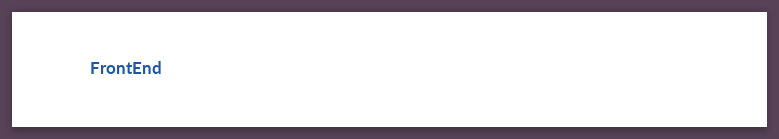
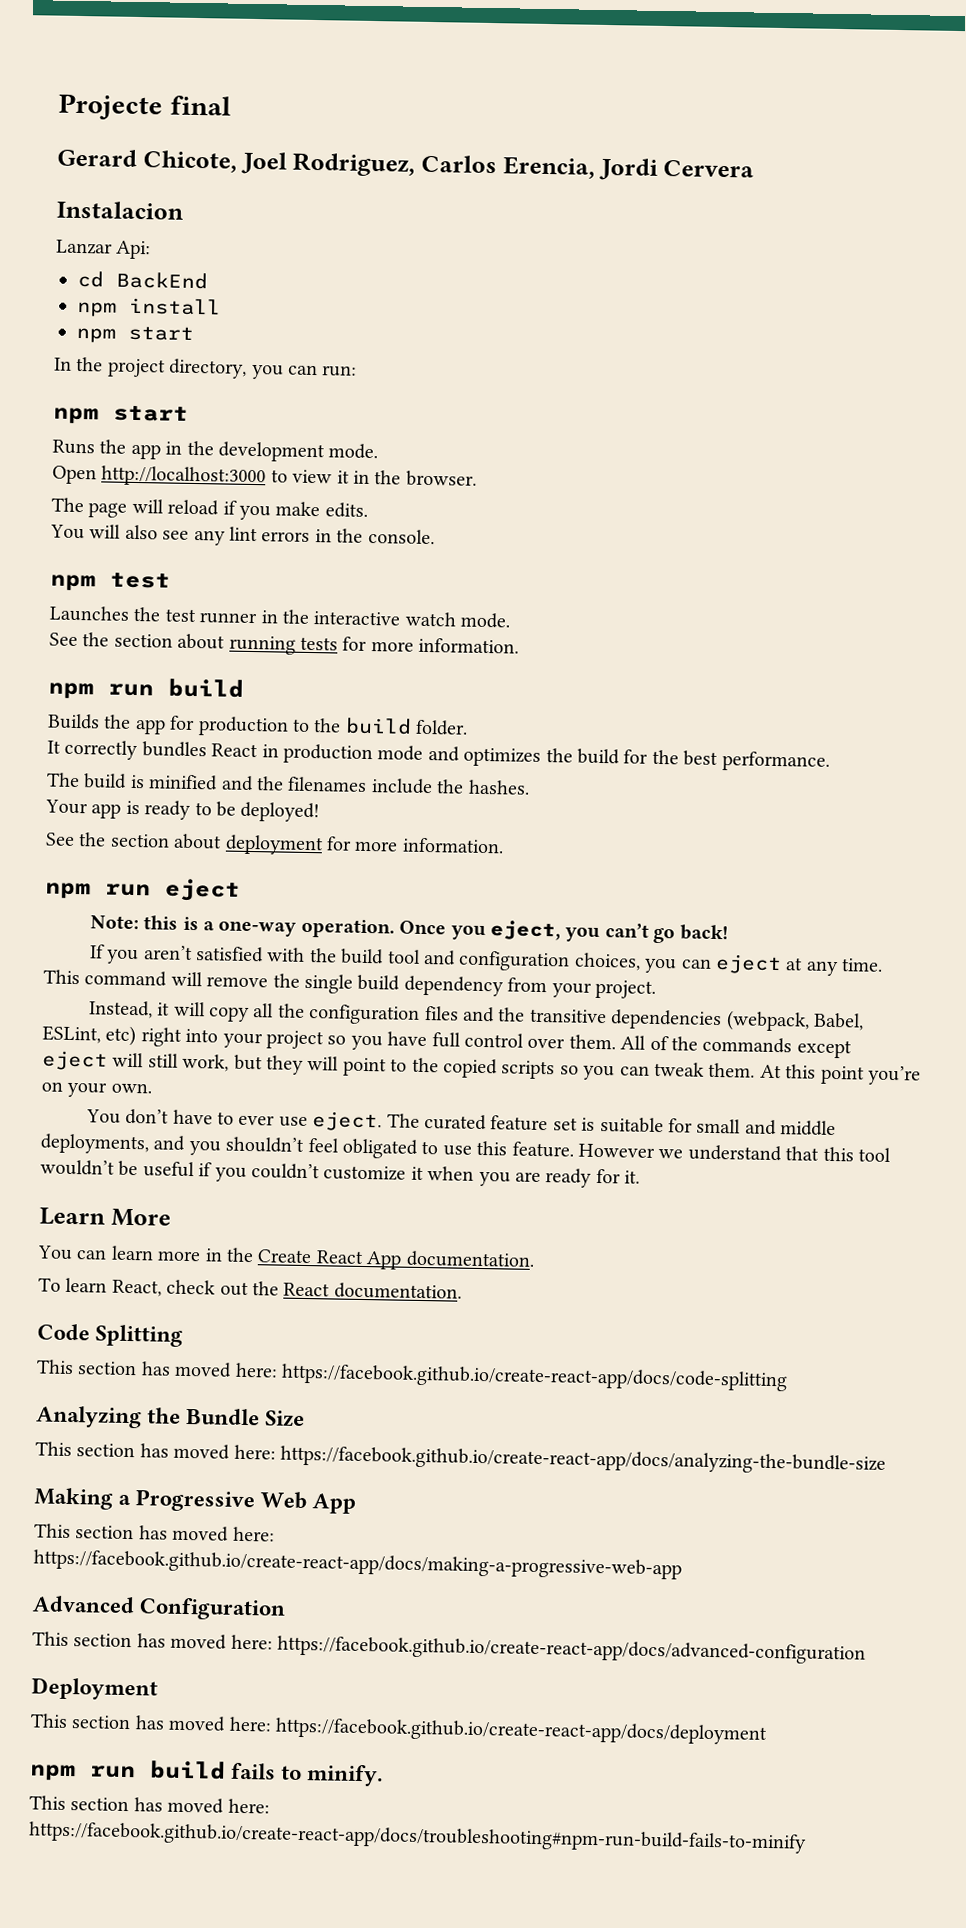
[90,61,162,74] FrontEnd -> [58,93,231,121] [57,148,755,181] [56,200,184,220] [56,239,152,260] [77,270,208,290] [77,297,221,317] [76,325,194,343] [54,356,358,380] [53,405,189,425] [52,439,379,463] [52,465,477,488] [51,497,368,521] [50,524,435,546] [50,572,171,592] [49,605,512,629] [49,632,520,655] [48,678,244,700] [47,713,469,737] [47,739,830,772] [46,772,530,795] [45,799,321,823] [45,832,504,856] [45,878,241,902] [89,915,728,944] [89,944,884,977] [43,969,656,999] [88,1000,864,1032] [42,1025,852,1059] [42,1050,921,1086] [41,1081,152,1098] [85,1108,837,1137] [40,1133,891,1163] [40,1159,641,1188] [39,1207,171,1227] [37,1245,535,1270] [38,1277,462,1300] [37,1323,184,1347] [36,1359,788,1392] [36,1405,306,1429] [35,1441,886,1475] [34,1487,357,1514] [34,1523,275,1542] [33,1549,682,1580] [32,1595,287,1621] [32,1631,866,1665] [31,1677,158,1701] [30,1713,768,1745] [29,1760,384,1787] [29,1795,270,1814] [28,1821,807,1854] Projecte final // Gerard Chicote, Joel Rodriguez, Carlos Erencia, Jordi Cervera // Instalacion // Lanzar Api: // cd BackEnd // npm install // npm start // In the project directory, you can run: // npm start // Runs the app in the development mode. // Open http://localhost:3000 to view it in the browser. // The page will reload if you make edits. // You will also see any lint errors in the console. // npm test // Launches the test runner in the interactive watch mode. // See the section about running tests for more information. // npm run build // Builds the app for production to the build folder. // It correctly bundles React in production mode and optimizes the build for the best performance. // The build is minified and the filenames include the hashes. // Your app is ready to be deployed! // See the section about deployment for more information. // npm run eject // Note: this is a one-way operation. Once you eject, you can’t go back! // If you aren’t satisfied with the build tool and configuration choices, you can eject at any time. This command will remove the single build dependency from your project. // Instead, it will copy all the configuration files and the transitive dependencies (webpack, Babel, ESLint, etc) right into your project so you have full control over them. All of the commands except eject will still work, but they will point to the copied scripts so you can tweak them. At this point you’re on your own. // You don’t have to ever use eject. The curated feature set is suitable for small and middle deployments, and you shouldn’t feel obligated to use this feature. However we understand that this tool wouldn’t be useful if you couldn’t customize it when you are ready for it. // Learn More // You can learn more in the Create React App documentation. // To learn React, check out the React documentation. // Code Splitting // This section has moved here: https://facebook.github.io/create-react-app/docs/code-splitting // Analyzing the Bundle Size // This section has moved here: https://facebook.github.io/create-react-app/docs/analyzing-the-bundle-size // Making a Progressive Web App // This section has moved here: https://facebook.github.io/create-react-app/docs/making-a-progressive-web-app // Advanced Configuration // This section has moved here: https://facebook.github.io/create-react-app/docs/advanced-configuration // Deployment // This section has moved here: https://facebook.github.io/create-react-app/docs/deployment // npm run build fails to minify. // This section has moved here: https://facebook.github.io/create-react-app/docs/troubleshooting#npm-run-build-fails-to-minify

